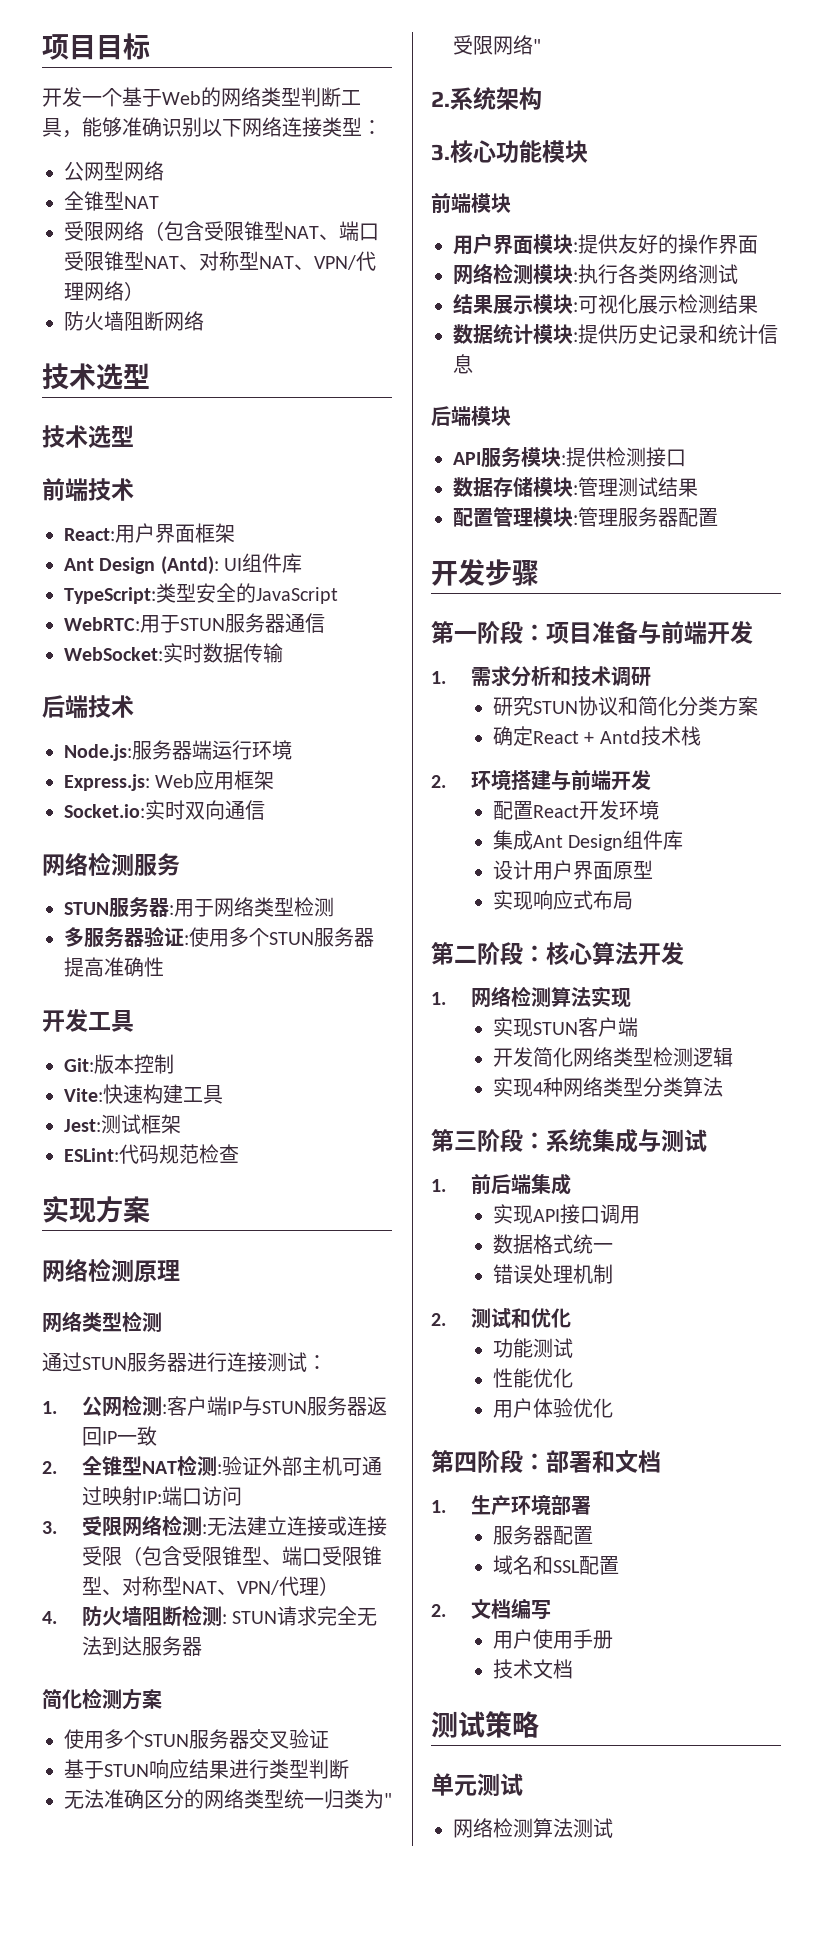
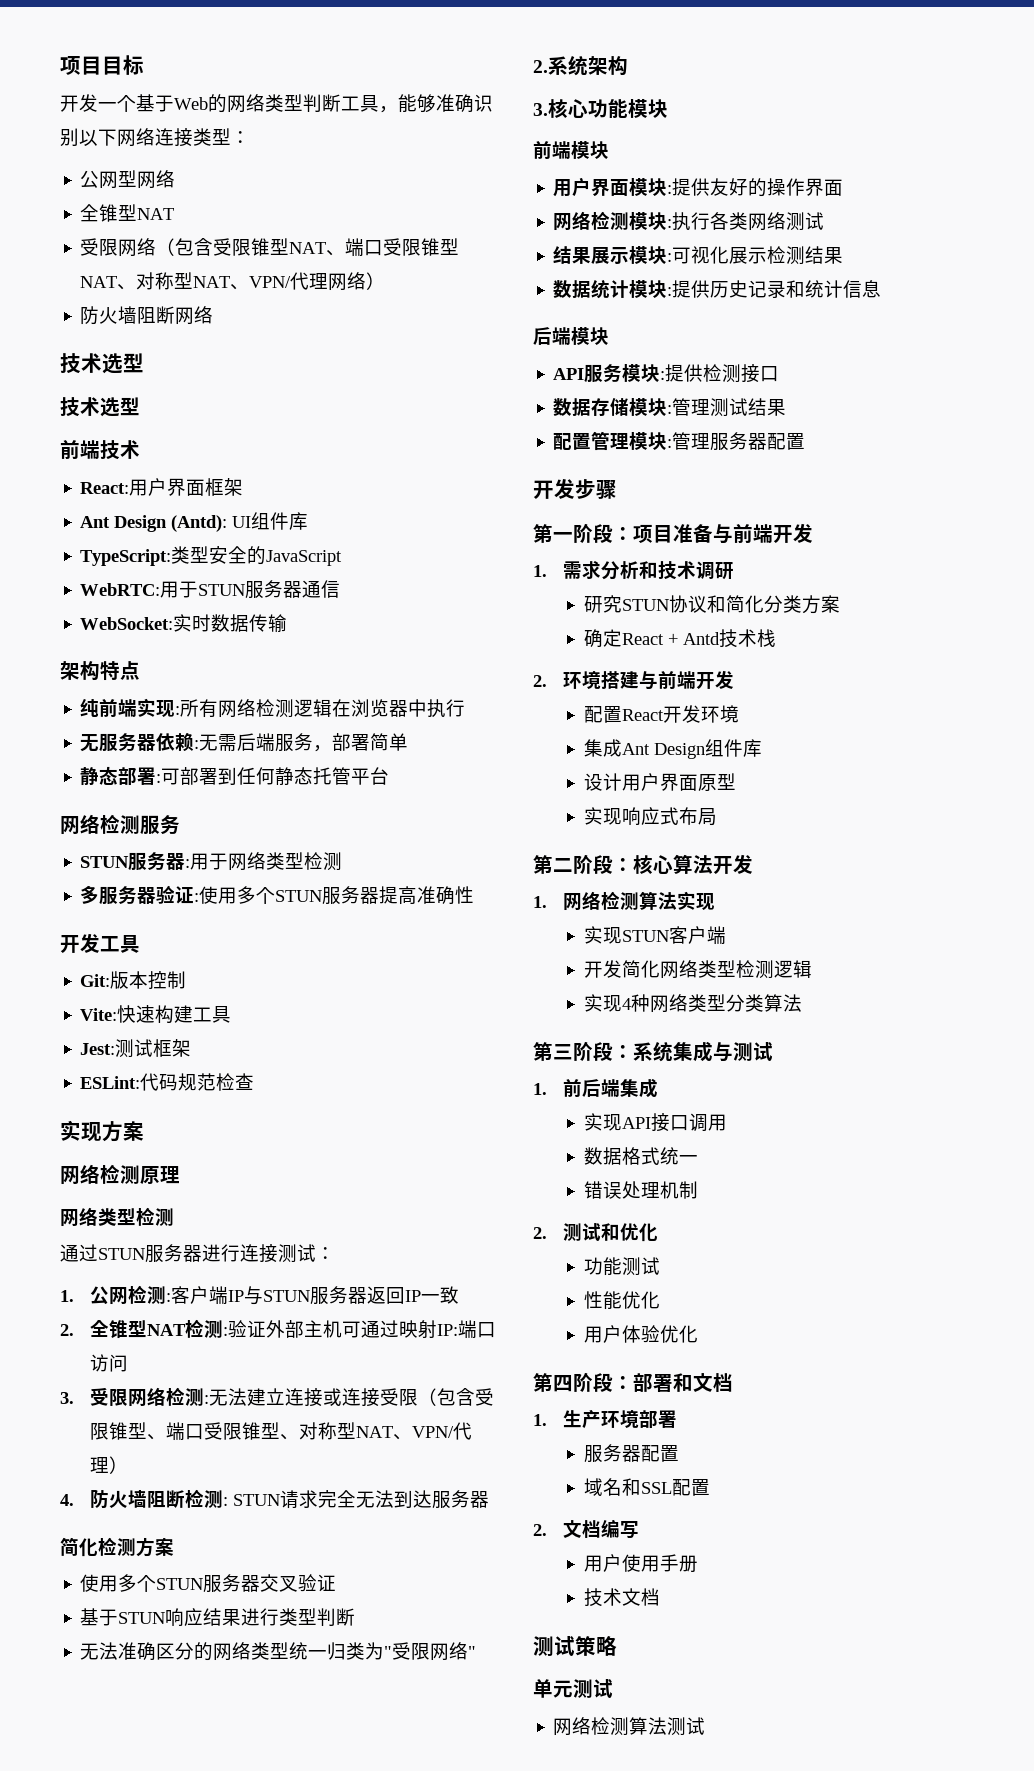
[42,695,134,719] [64,740,292,761] [64,770,275,791] [64,800,265,820] 后端技术 // Node.js:服务器端运行环境 // Express.js: Web应用框架 // Socket.io:实时双向通信 -> [60,661,140,681] [80,698,466,718] [80,733,409,752] [80,766,390,786] 架构特点 // 纯前端实现:所有网络检测逻辑在浏览器中执行 // 无服务器依赖:无需后端服务，部署简单 // 静态部署:可部署到任何静态托管平台

